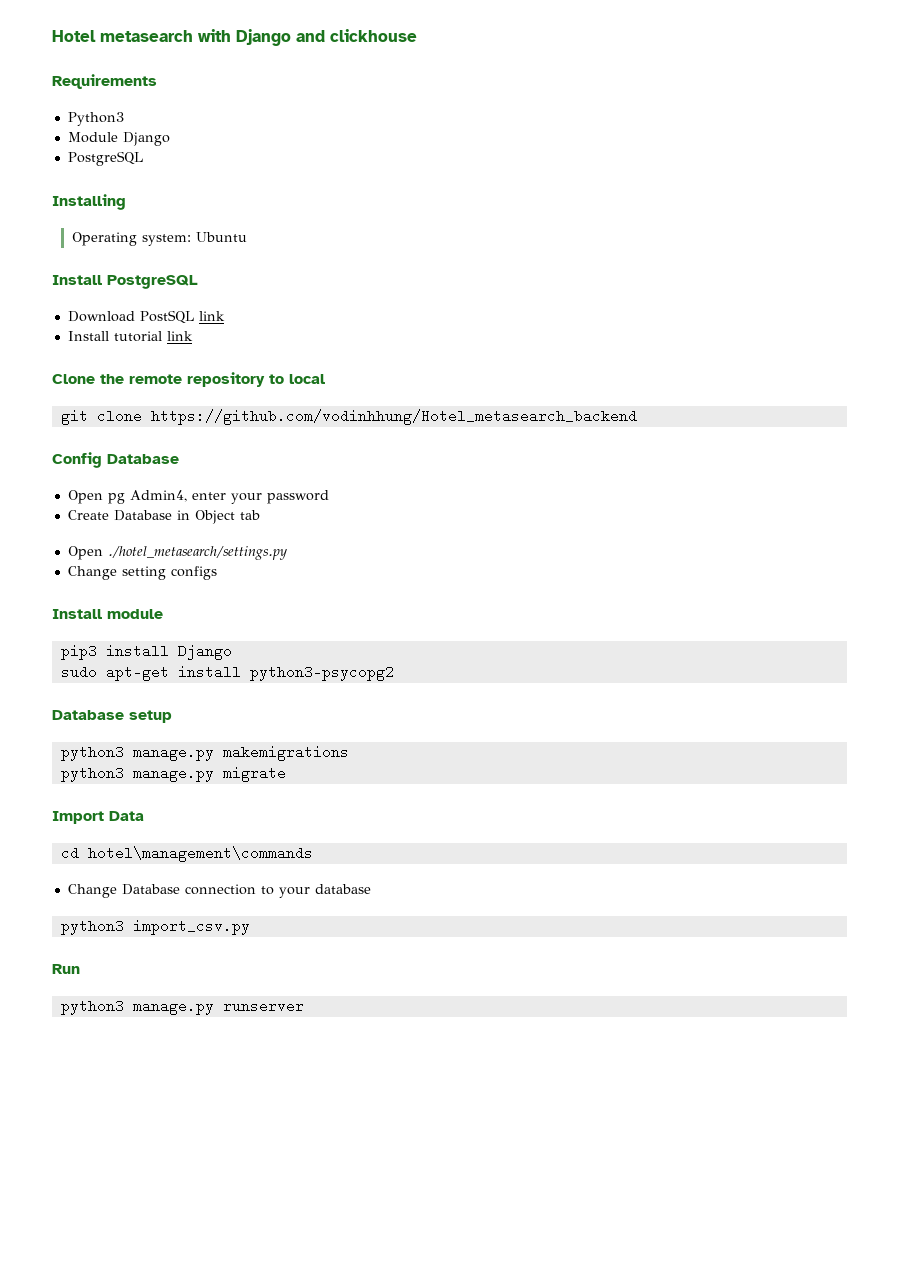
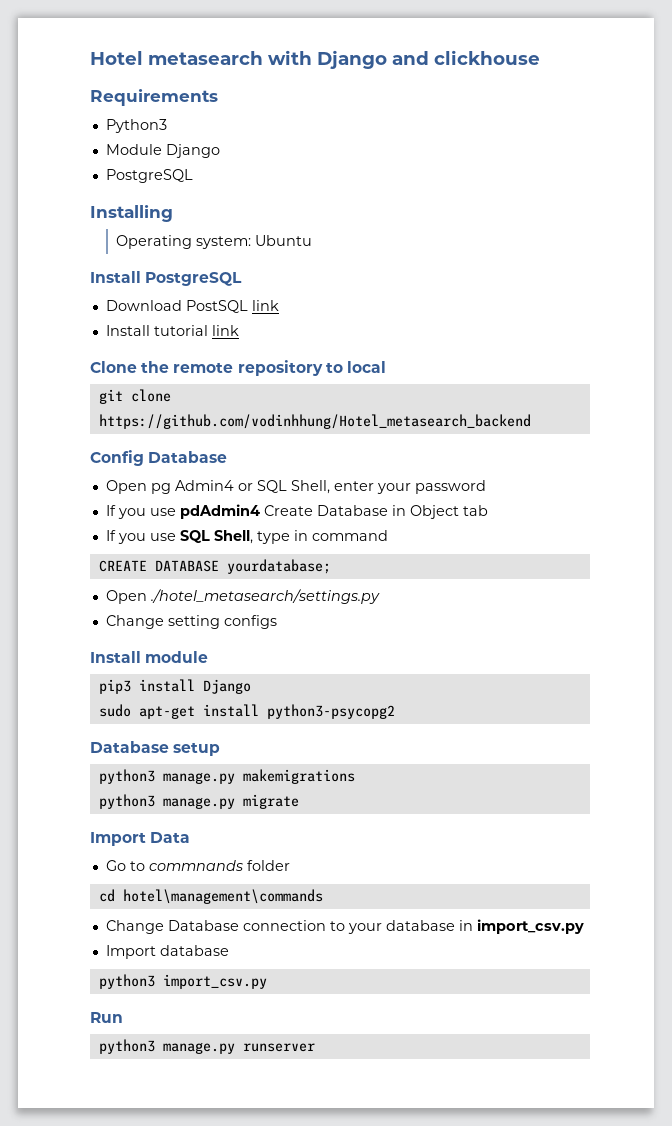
[129,490,187,502] Admin4, -> [174,480,330,494] Admin4 or SQL Shell,
(329, 497) none -> [105,504,260,519] If you use pdAdmin4
(260, 515) none -> [105,530,388,544] [98,559,331,574] // If you use SQL Shell, type in command // CREATE DATABASE yourdatabase;
(144, 816) none -> [105,860,290,871] // Go to commnands folder
(371, 889) none -> [458,919,584,934] [105,945,229,959] in import_csv.py // Import database

